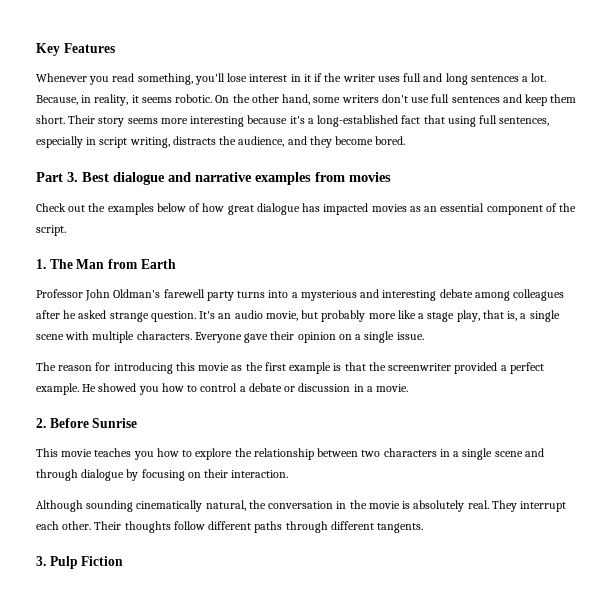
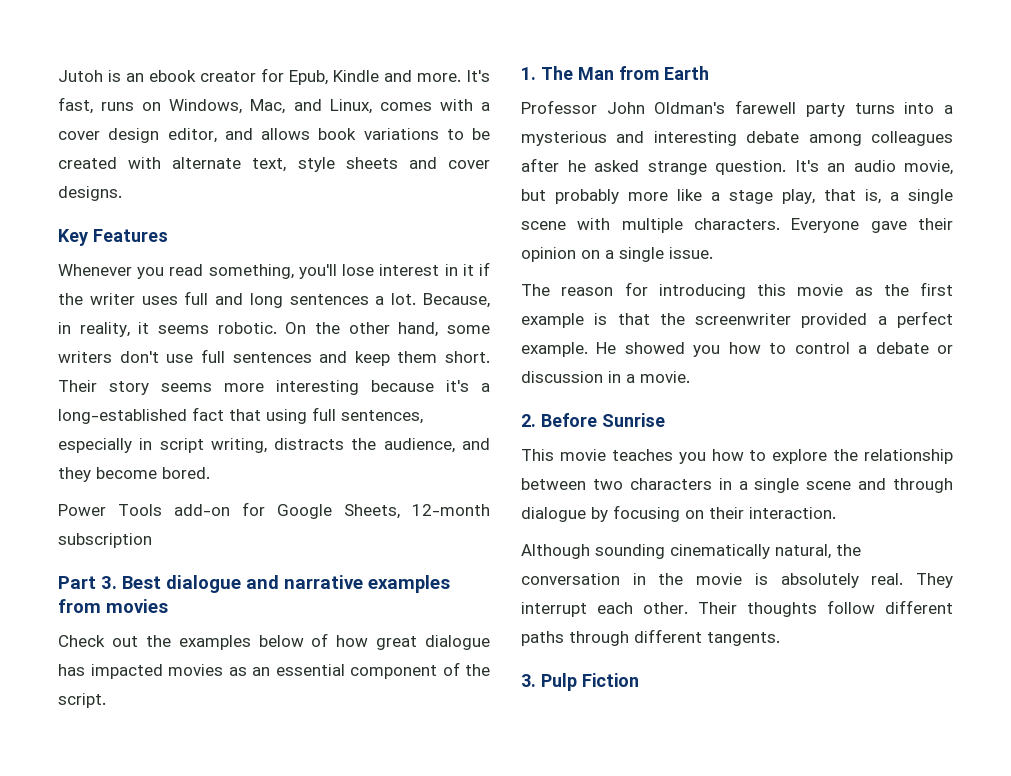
(36, 49) none -> [58,68,490,85] [58,97,490,114] [58,128,490,143] [58,157,491,172] [58,186,122,201] Jutoh is an ebook creator for Epub, Kindle and more. It's fast, runs on Windows, Mac, and Linux, comes with a cover design editor, and allows book variations to be created with alternate text, style sheets and cover designs. //
(406, 140) none -> [58,502,490,519] [58,533,152,548] // Power Tools add-on for Google Sheets, 12-month subscription

